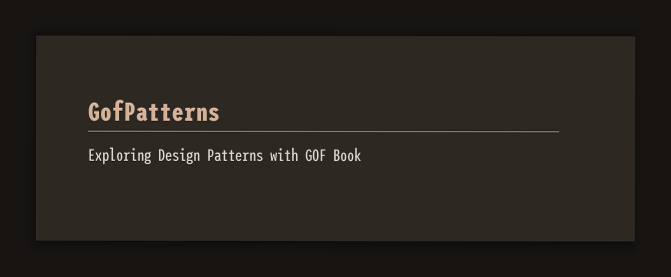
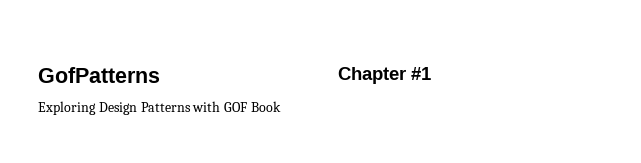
(361, 154) none -> [338,67,431,84] // Chapter #1

